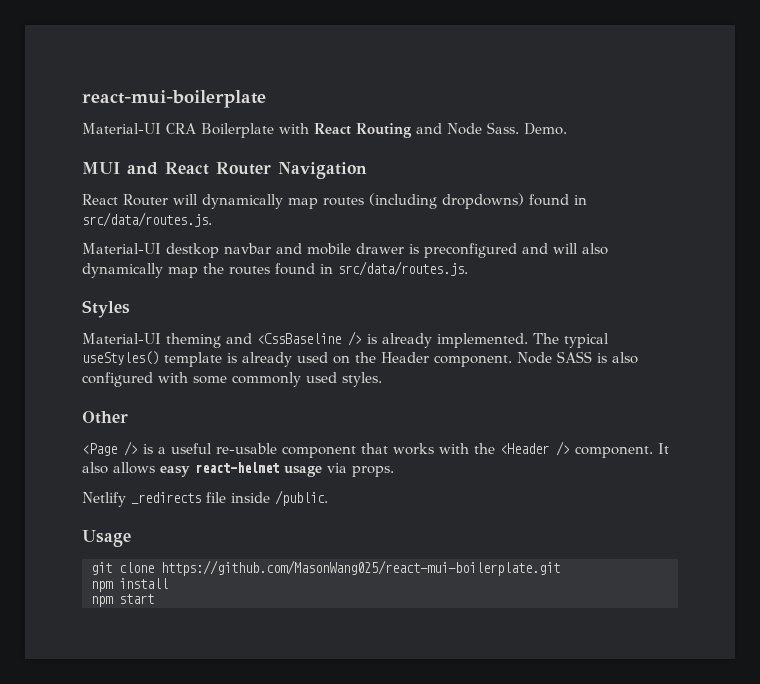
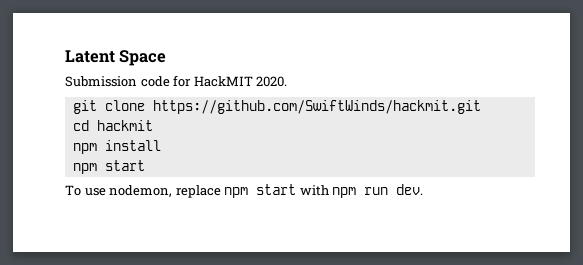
[82,90,266,108] [82,122,567,138] [82,162,367,179] [82,193,587,209] [82,212,212,227] [82,243,608,258] [82,261,468,278] [82,300,130,318] [82,331,609,348] [82,351,638,367] [82,372,382,387] [82,411,128,424] [82,441,669,458] [82,462,394,477] [82,490,328,507] [82,530,131,547] react-mui-boilerplate // Material-UI CRA Boilerplate with React Routing and Node Sass. Demo. // MUI and React Router Navigation // React Router will dynamically map routes (including dropdowns) found in src/data/routes.js. // Material-UI destkop navbar and mobile drawer is preconfigured and will also dynamically map the routes found in src/data/routes.js. // Styles // Material-UI theming and <CssBaseline /> is already implemented. The typical useStyles() template is already used on the Header component. Node SASS is also configured with some commonly used styles. // Other // <Page /> is a useful re-usable component that works with the <Header /> component. It also allows easy react-helmet usage via props. // Netlify _redirects file inside /public. // Usage -> [65,50,167,66] [65,75,288,87] Latent Space // Submission code for HackMIT 2020.
[161,560,560,576] https://github.com/MasonWang025/react-mui-boilerplate.git -> [152,100,481,114] [72,120,153,131] https://github.com/SwiftWinds/hackmit.git // cd hackmit
(154, 599) none -> [65,184,424,198] // To use nodemon, replace npm start with npm run dev.

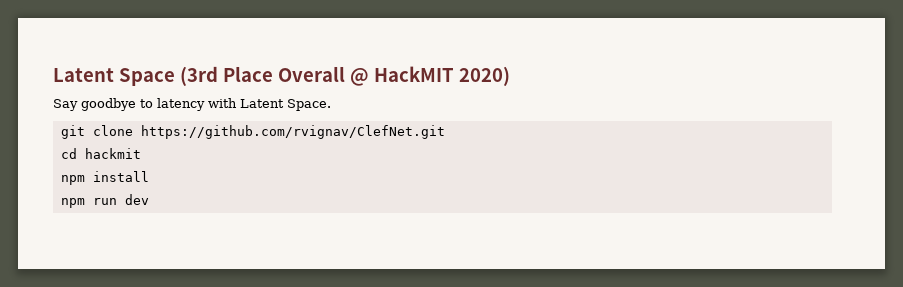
[65,75,288,87] // Submission code for HackMIT 2020. -> [179,66,510,86] [53,98,331,111] (3rd Place Overall @ HackMIT 2020) // Say goodbye to latency with Latent Space.
[152,100,481,114] https://github.com/SwiftWinds/hackmit.git -> [140,125,445,139] https://github.com/rvignav/ClefNet.git
[104,160,145,171] [65,184,424,198] start // To use nodemon, replace npm start with npm run dev. -> [92,194,149,205] run dev

